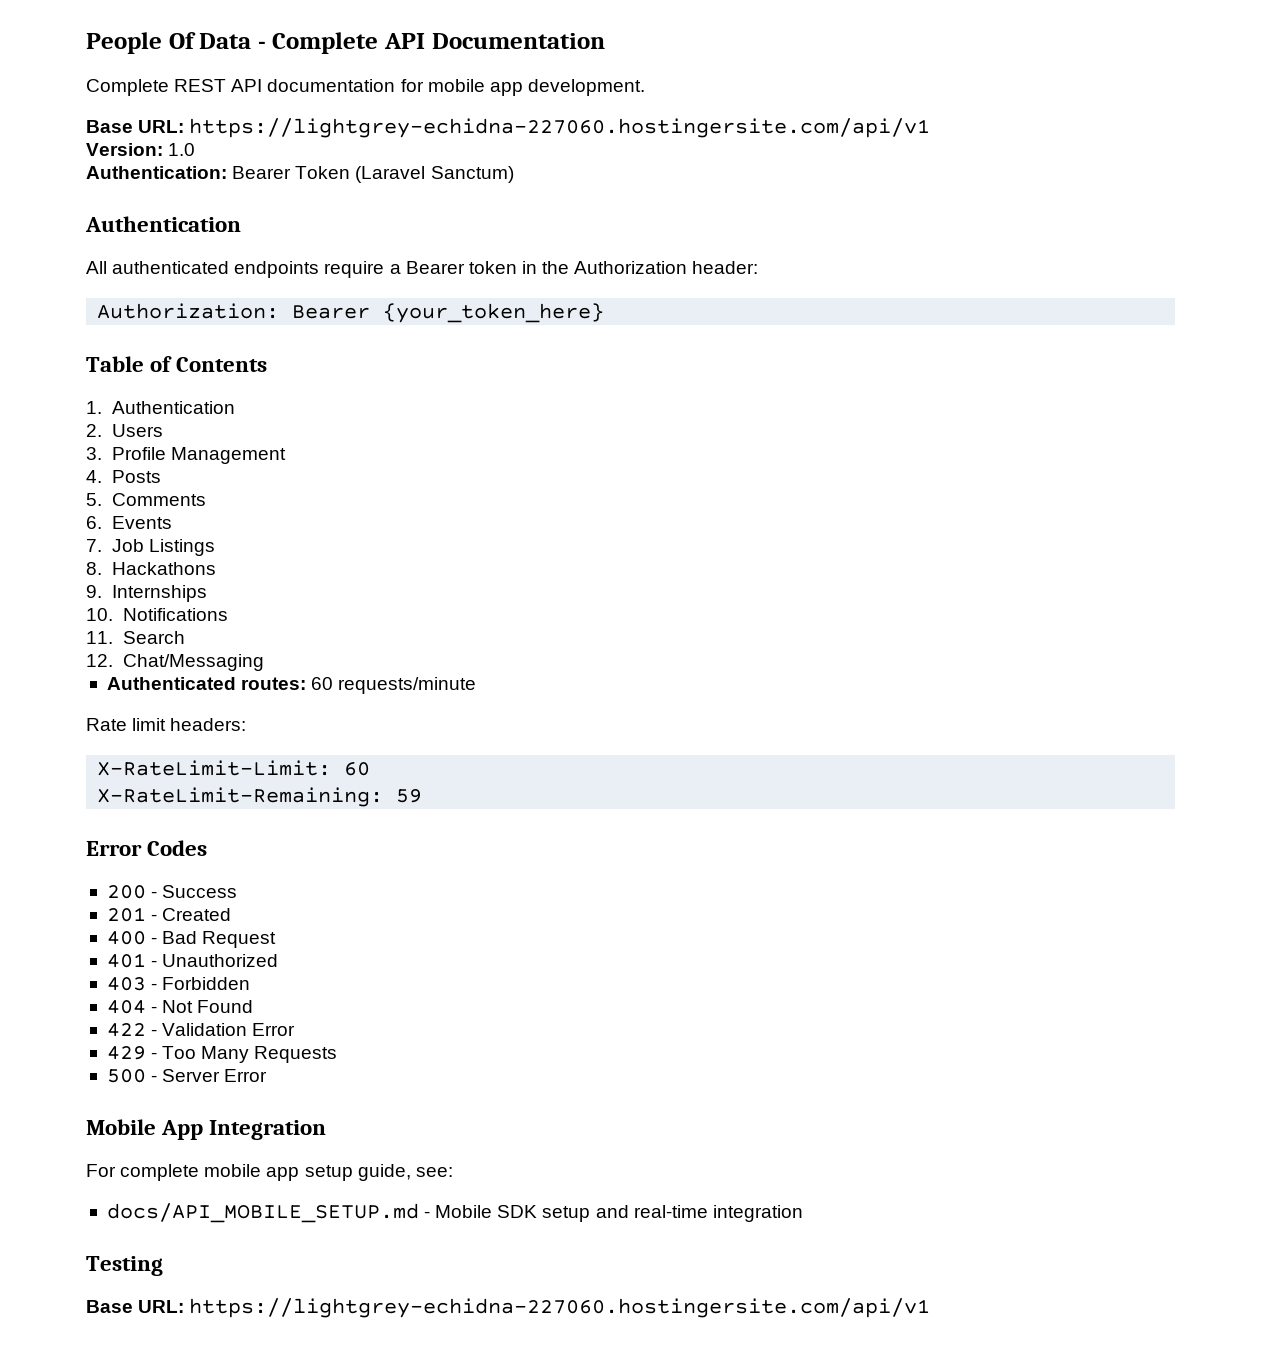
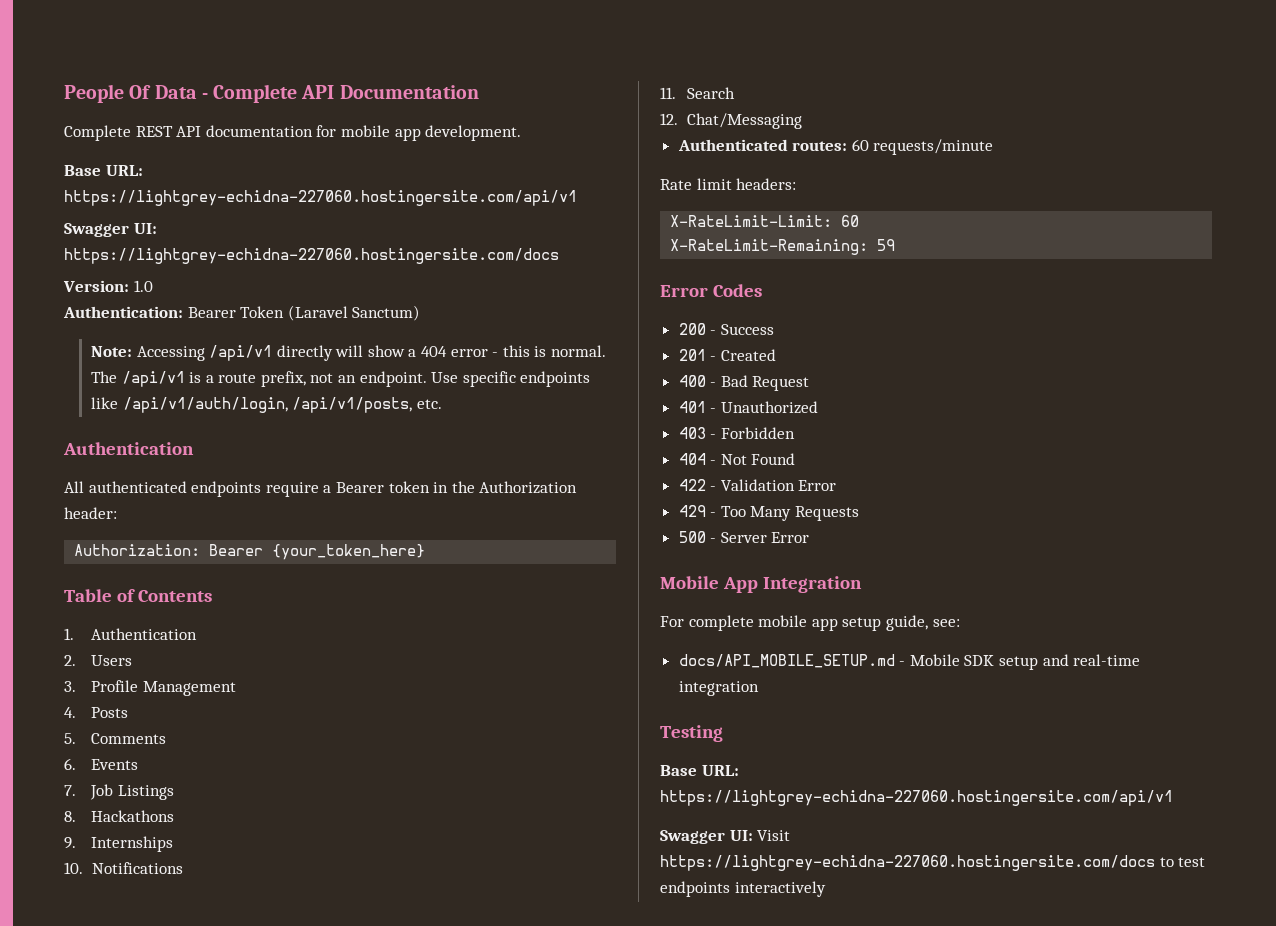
(931, 128) none -> [64,223,157,237] [64,248,559,264] // Swagger UI: https://lightgrey-echidna-227060.hostingersite.com/docs
(514, 174) none -> [90,345,607,361] [90,371,591,387] [90,397,442,413] // Note: Accessing /api/v1 directly will show a 404 error - this is normal. The /api/v1 is a route prefix, not an endpoint. Use specific endpoints like /api/v1/auth/login, /api/v1/posts, etc.
(931, 1308) none -> [660,830,791,844] [660,855,1206,871] [660,881,826,897] // Swagger UI: Visit https://lightgrey-echidna-227060.hostingersite.com/docs to test endpoints interactively

